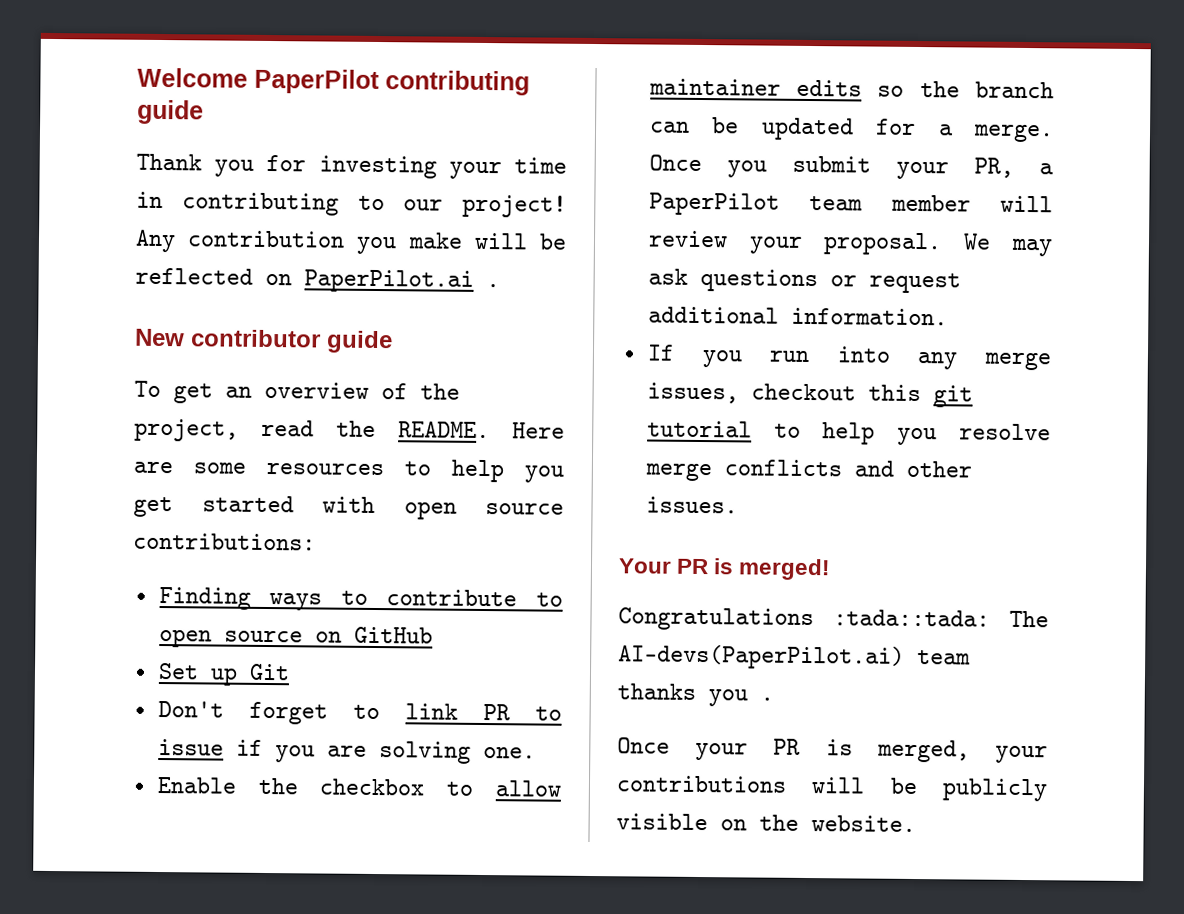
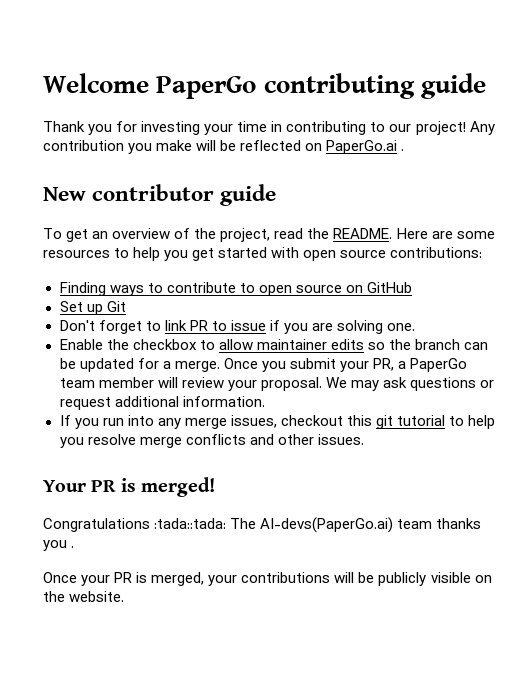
[254,68,380,95] PaperPilot -> [156,76,257,99] PaperGo
[304,269,474,293] PaperPilot.ai -> [326,140,398,154] PaperGo.ai
[648,192,780,216] PaperPilot -> [410,358,468,372] PaperGo
[618,644,905,670] AI-devs(PaperPilot.ai) -> [260,517,394,533] AI-devs(PaperGo.ai)

